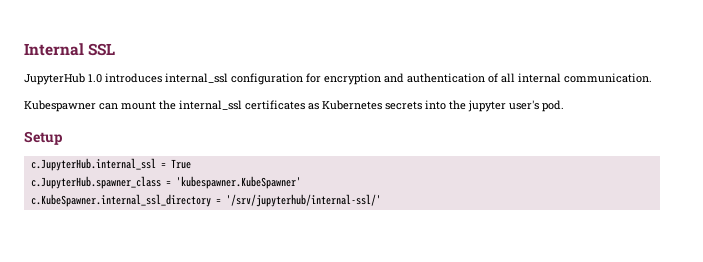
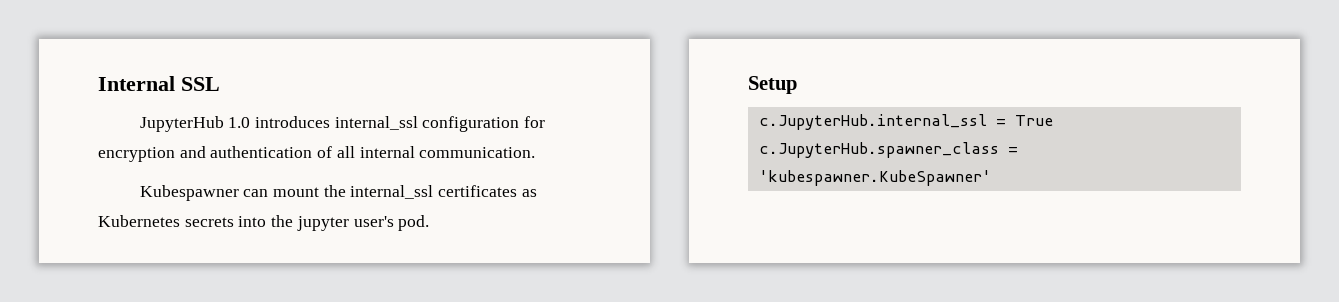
[30,194,381,207] // c.KubeSpawner.internal_ssl_directory = '/srv/jupyterhub/internal-ssl/' -> (991, 178) none

